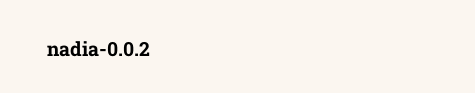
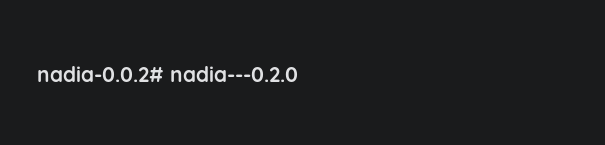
[47,41,150,57] nadia-0.0.2 -> [37,66,298,82] nadia-0.0.2# nadia---0.2.0

